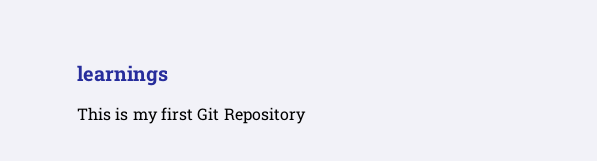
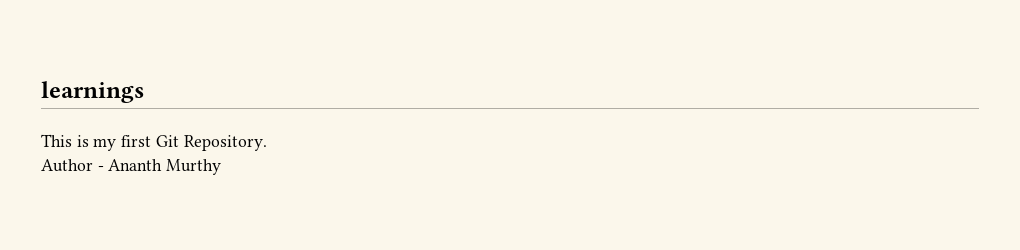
[223,107,306,124] Repository -> [183,135,267,151] [41,159,222,175] Repository. // Author - Ananth Murthy

